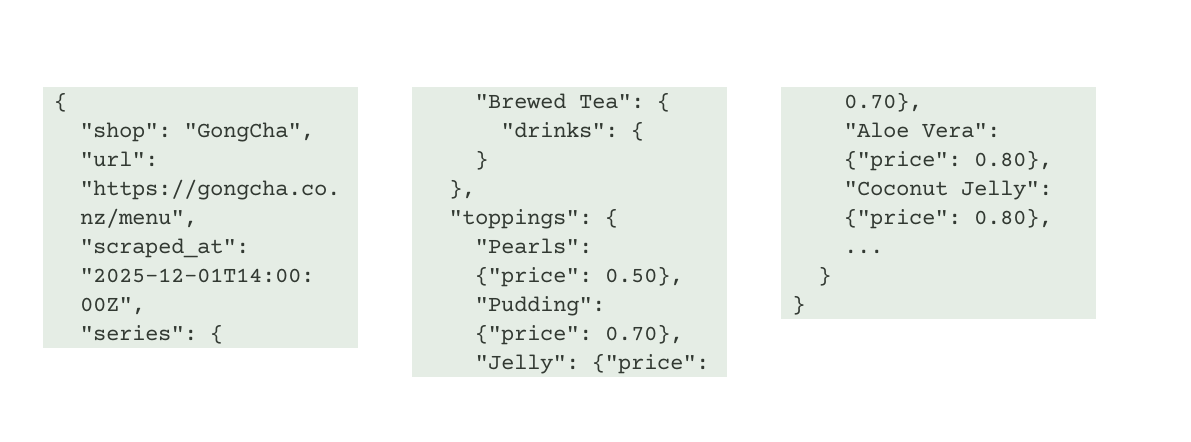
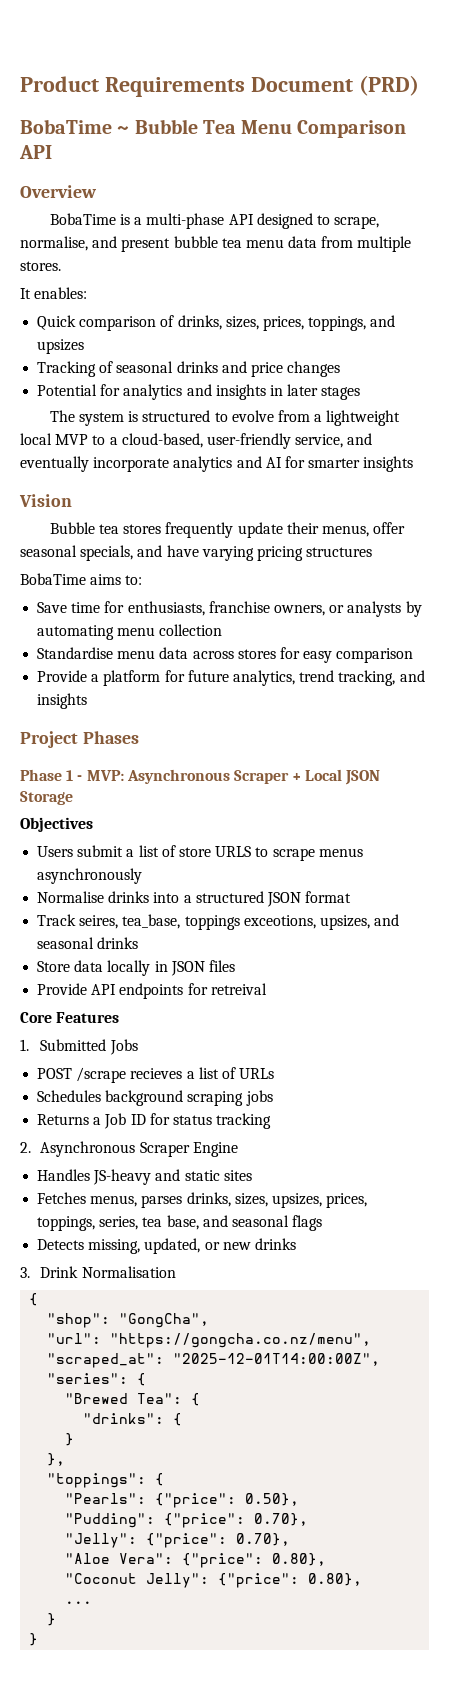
(53, 102) none -> [20,75,419,97] [20,119,407,138] [19,145,52,159] [20,185,97,198] [49,213,380,229] [20,236,412,252] [20,261,61,271] [20,287,88,299] [37,315,396,331] [37,339,85,354] [37,361,341,377] [37,384,361,400] [49,410,401,426] [20,433,373,449] [20,456,414,472] [19,494,72,507] [49,522,406,538] [20,545,373,561] [20,573,143,585] [37,601,422,617] [37,624,223,640] [37,647,414,663] [37,670,425,686] [37,693,88,709] [20,731,139,748] [20,769,381,785] [20,791,73,805] [20,817,93,832] [37,845,363,861] [37,868,143,884] [37,891,352,907] [37,914,400,930] [37,937,139,949] [37,960,235,976] [37,983,267,999] [20,1012,120,1023] [20,1039,138,1055] [37,1067,275,1083] [37,1090,273,1106] [37,1113,272,1129] [20,1141,238,1157] [37,1169,252,1185] [37,1192,368,1208] [37,1215,323,1231] [37,1238,296,1254] [20,1266,176,1278] Product Requirements Document (PRD) // BobaTime ~ Bubble Tea Menu Comparison API // Overview // BobaTime is a multi-phase API designed to scrape, normalise, and present bubble tea menu data from multiple stores. // It enables: // Quick comparison of drinks, sizes, prices, toppings, and upsizes // Tracking of seasonal drinks and price changes // Potential for analytics and insights in later stages // The system is structured to evolve from a lightweight local MVP to a cloud-based, user-friendly service, and eventually incorporate analytics and AI for smarter insights // Vision // Bubble tea stores frequently update their menus, offer seasonal specials, and have varying pricing structures // BobaTime aims to: // Save time for enthusiasts, franchise owners, or analysts by automating menu collection // Standardise menu data across stores for easy comparison // Provide a platform for future analytics, trend tracking, and insights // Project Phases // Phase 1 - MVP: Asynchronous Scraper + Local JSON Storage // Objectives // Users submit a list of store URLS to scrape menus asynchronously // Normalise drinks into a structured JSON format // Track seires, tea_base, toppings exceotions, upsizes, and seasonal drinks // Store data locally in JSON files // Provide API endpoints for retreival // Core Features // 1. Submitted Jobs // POST /scrape recieves a list of URLs // Schedules background scraping jobs // Returns a Job ID for status tracking // 2. Asynchronous Scraper Engine // Handles JS-heavy and static sites // Fetches menus, parses drinks, sizes, upsizes, prices, toppings, series, tea base, and seasonal flags // Detects missing, updated, or new drinks // 3. Drink Normalisation //

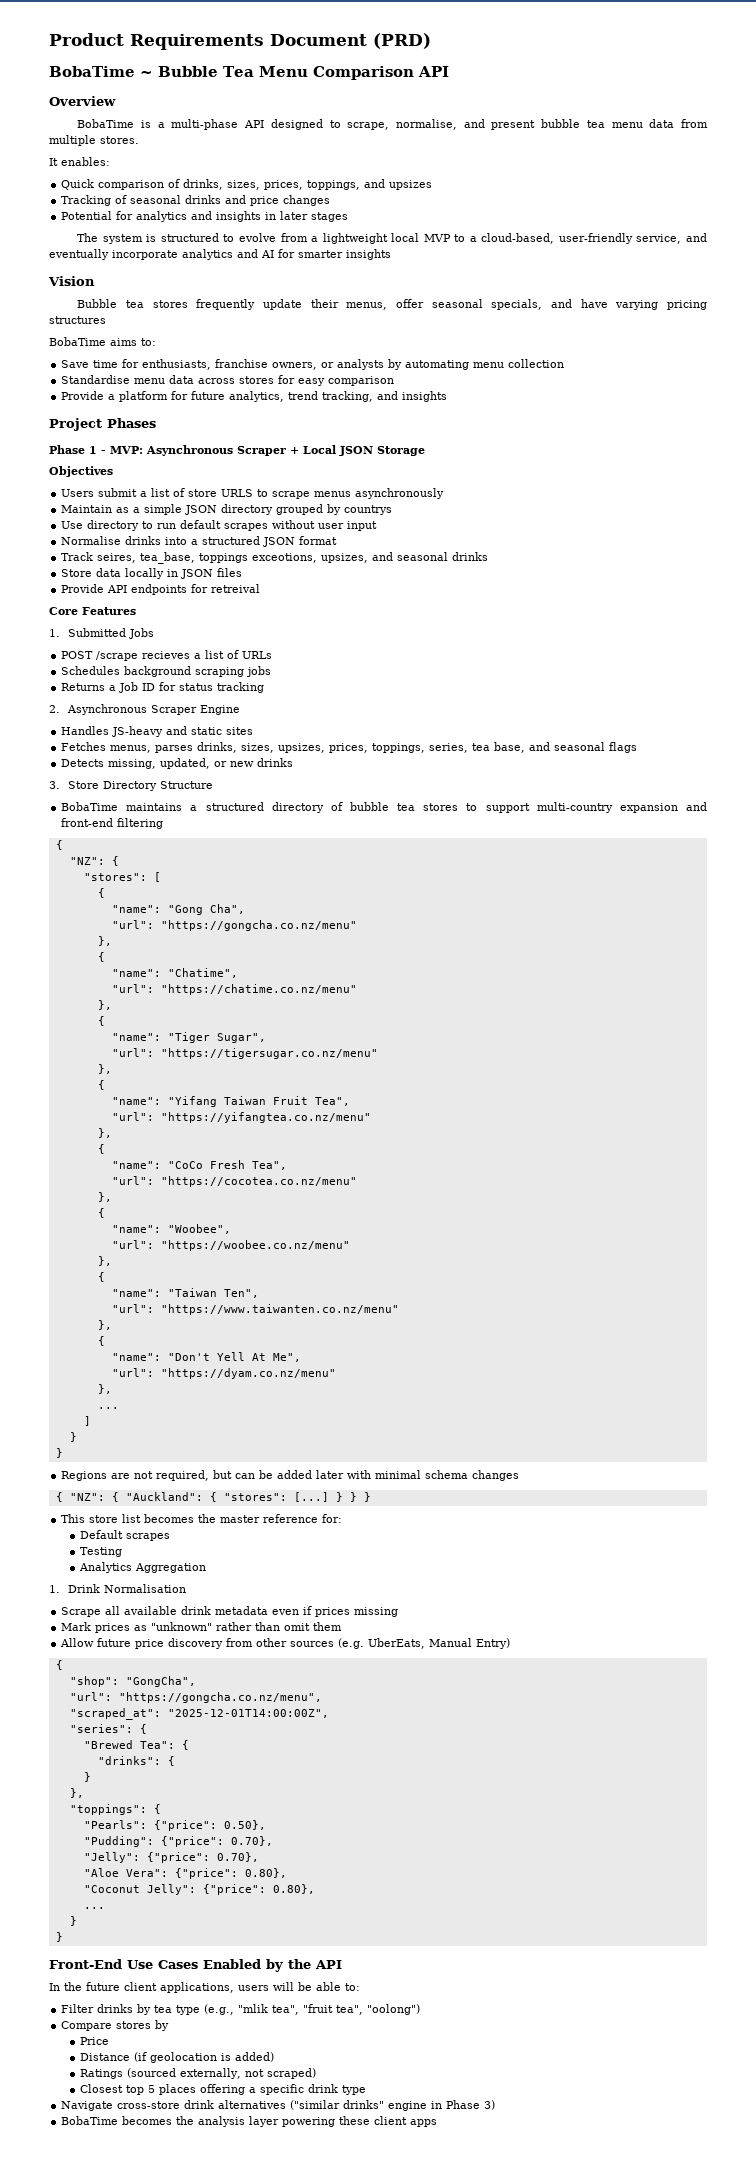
(143, 876) none -> [61,504,393,515] [61,520,378,531] // Maintain as a simple JSON directory grouped by countrys // Use directory to run default scrapes without user input
[40,1266,176,1278] Drink Normalisation -> [68,781,214,791] [61,802,707,813] [61,818,164,829] [55,840,63,850] [69,856,119,866] [83,872,161,882] [97,888,105,898] [111,904,245,915] [111,920,357,931] [97,936,112,946] [97,952,105,962] [111,968,238,978] [111,984,357,995] [97,1000,112,1010] [97,1016,105,1026] [111,1032,266,1043] [111,1048,378,1059] [97,1064,112,1074] [97,1080,105,1090] [111,1096,350,1107] [111,1112,371,1123] [97,1128,112,1138] [97,1144,105,1154] [111,1160,287,1170] [111,1176,357,1187] [97,1192,112,1202] [97,1208,105,1218] [111,1224,231,1234] [111,1240,350,1251] [97,1256,112,1266] [97,1272,105,1282] [111,1288,259,1298] [111,1304,399,1315] [97,1320,112,1330] [97,1336,105,1346] [111,1352,301,1362] [111,1368,336,1379] [97,1384,112,1394] [97,1407,119,1409] [83,1416,91,1426] [69,1432,77,1442] [55,1448,63,1458] [61,1470,520,1481] [55,1492,371,1502] [61,1514,343,1523] [80,1530,171,1541] [80,1547,123,1557] [79,1562,207,1573] [49,1584,187,1593] [61,1606,399,1617] [61,1622,343,1633] [60,1638,511,1649] Store Directory Structure // BobaTime maintains a structured directory of bubble tea stores to support multi-country expansion and front-end filtering // { // "NZ": { // "stores": [ // { // "name": "Gong Cha", // "url": "https://gongcha.co.nz/menu" // }, // { // "name": "Chatime", // "url": "https://chatime.co.nz/menu" // }, // { // "name": "Tiger Sugar", // "url": "https://tigersugar.co.nz/menu" // }, // { // "name": "Yifang Taiwan Fruit Tea", // "url": "https://yifangtea.co.nz/menu" // }, // { // "name": "CoCo Fresh Tea", // "url": "https://cocotea.co.nz/menu" // }, // { // "name": "Woobee", // "url": "https://woobee.co.nz/menu" // }, // { // "name": "Taiwan Ten", // "url": "https://www.taiwanten.co.nz/menu" // }, // { // "name": "Don't Yell At Me", // "url": "https://dyam.co.nz/menu" // }, // ... // ] // } // } // Regions are not required, but can be added later with minimal schema changes // { "NZ": { "Auckland": { "stores": [...] } } } // This store list becomes the master reference for: // Default scrapes // Testing // Analytics Aggregation // 1. Drink Normalisation // Scrape all available drink metadata even if prices missing // Mark prices as "unknown" rather than omit them // Allow future price discovery from other sources (e.g. UberEats, Manual Entry)
(39, 1639) none -> [49,1959,342,1972] [49,1982,360,1993] [61,2004,421,2015] [61,2020,170,2031] [80,2037,110,2045] [80,2052,275,2063] [80,2068,317,2079] [80,2084,367,2095] [61,2100,496,2111] [61,2116,438,2127] // Front-End Use Cases Enabled by the API // In the future client applications, users will be able to: // Filter drinks by tea type (e.g., "mlik tea", "fruit tea", "oolong") // Compare stores by // Price // Distance (if geolocation is added) // Ratings (sourced externally, not scraped) // Closest top 5 places offering a specific drink type // Navigate cross-store drink alternatives ("similar drinks" engine in Phase 3) // BobaTime becomes the analysis layer powering these client apps

